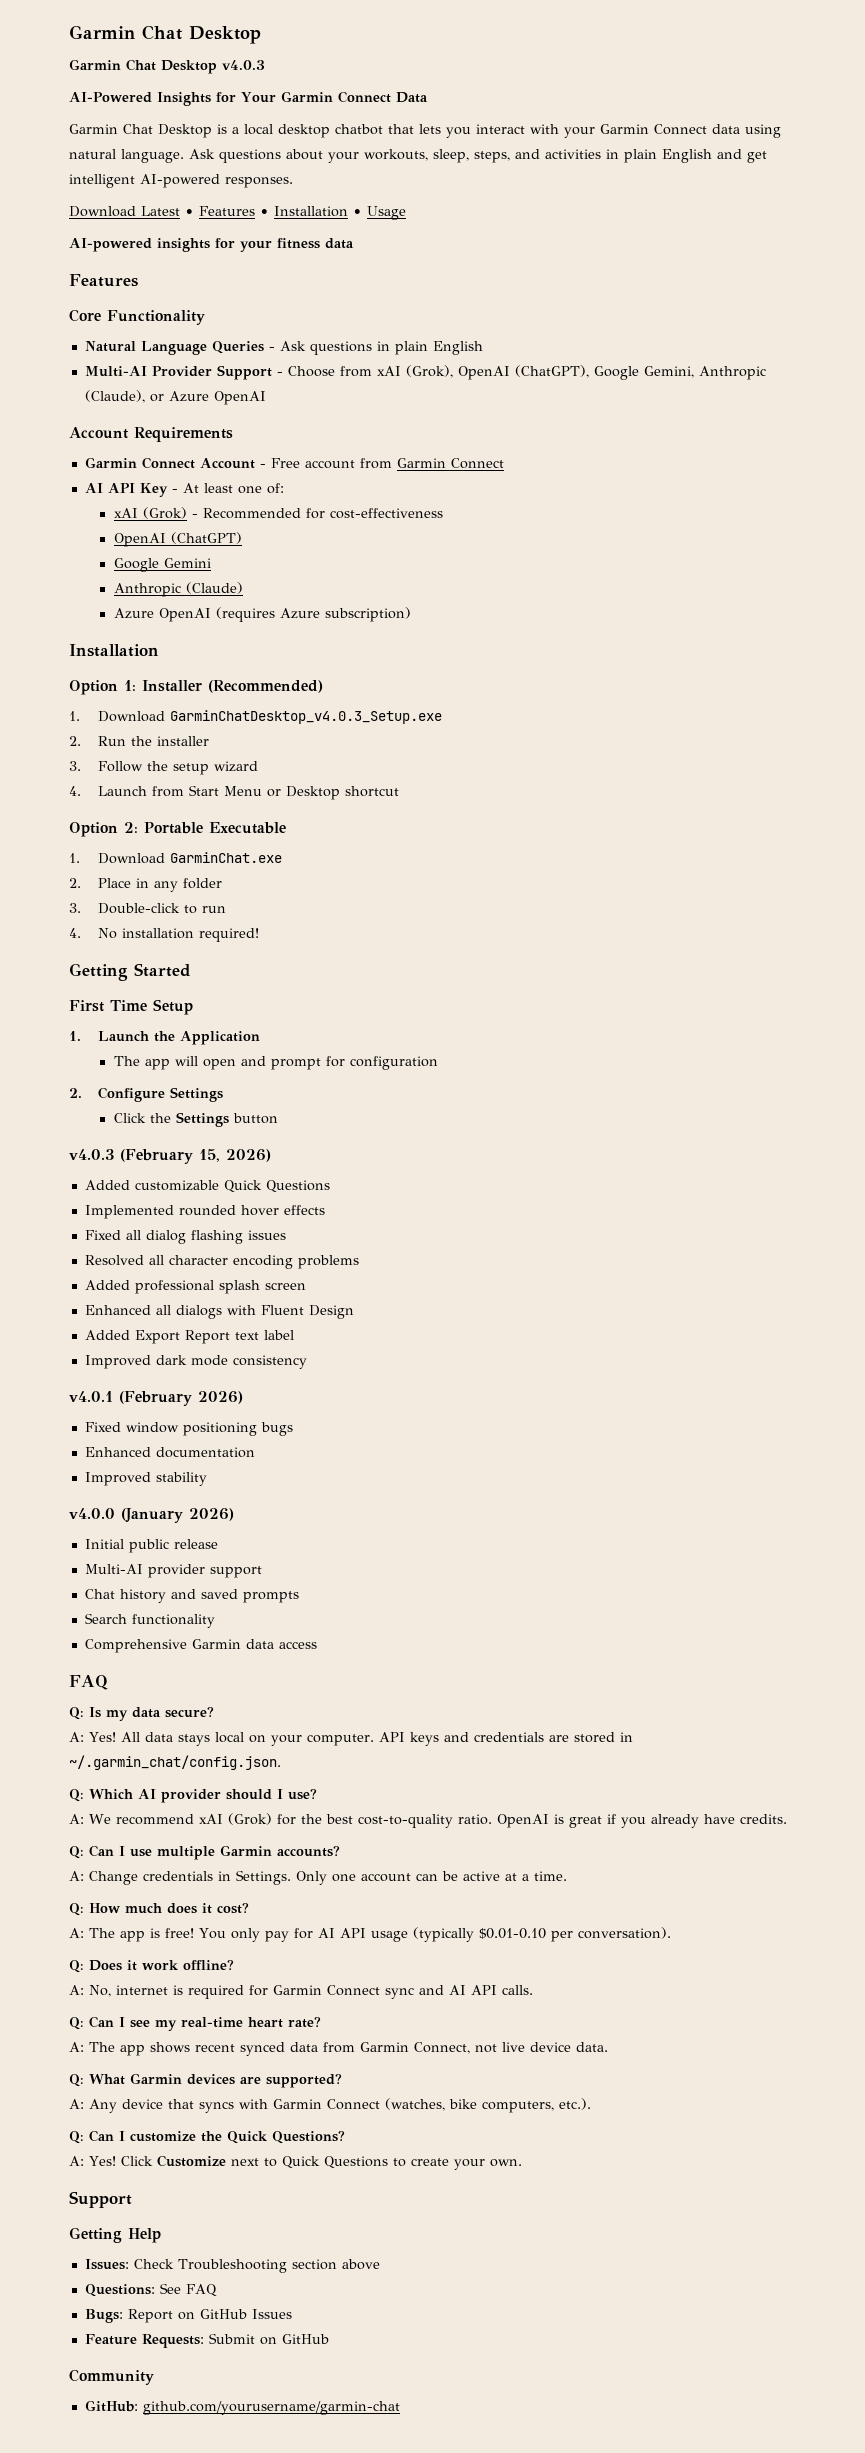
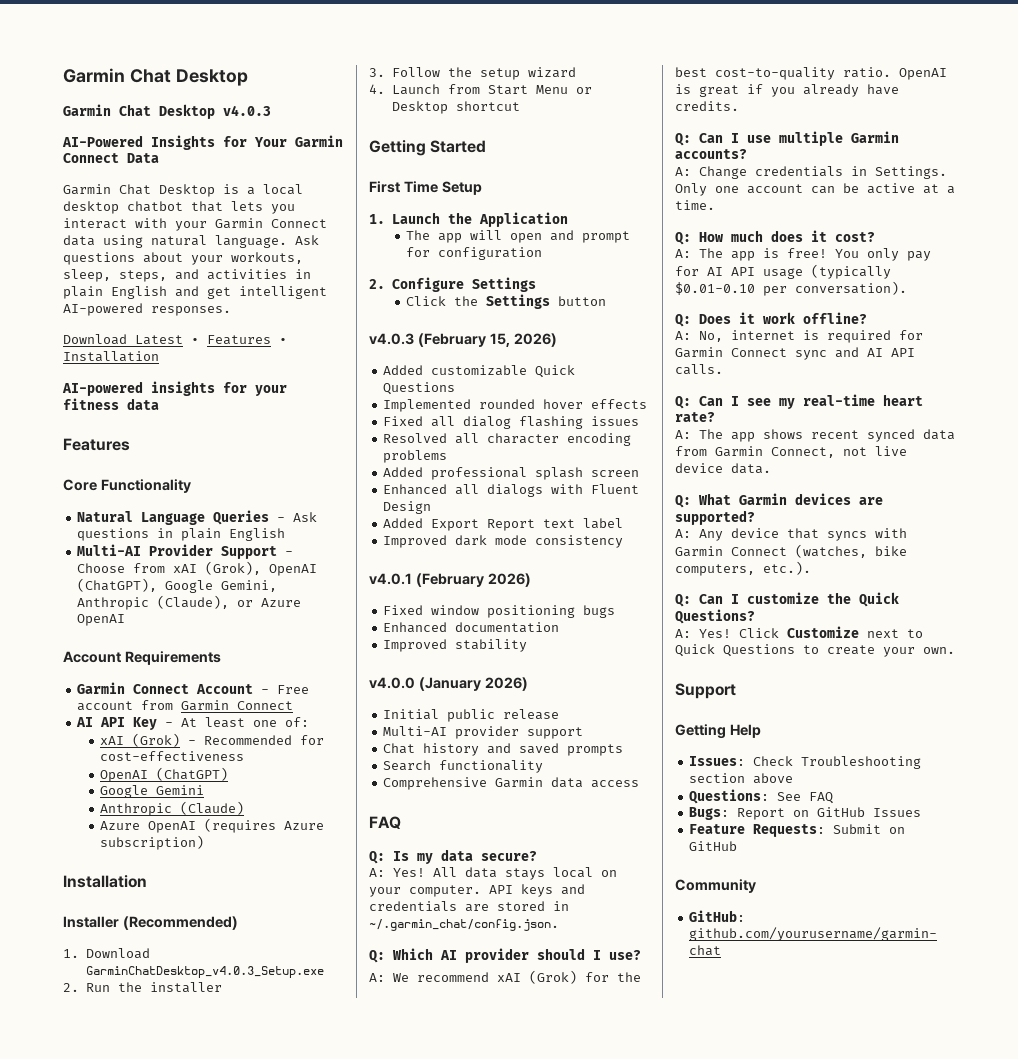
[353,206,406,220] • Usage -> (159, 356) none
[69,680,136,695] Option 1: -> (147, 881) none
[69,822,286,837] [69,852,282,864] [69,878,222,892] [69,903,226,914] [69,928,259,942] // Option 2: Portable Executable // 1. Download GarminChat.exe // 2. Place in any folder // 3. Double-click to run // 4. No installation required! -> (520, 106) none

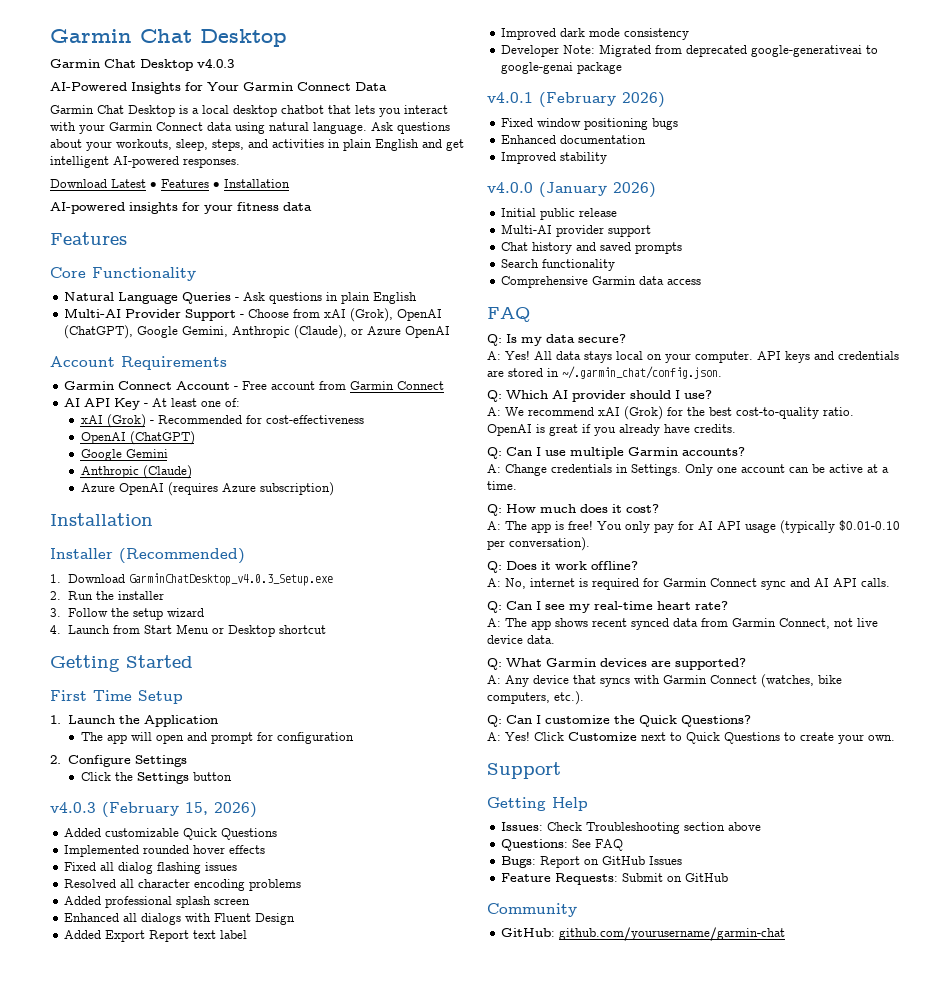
(624, 541) none -> [501,44,879,57] [501,62,623,74] // Developer Note: Migrated from deprecated google-generativeai to google-genai package

